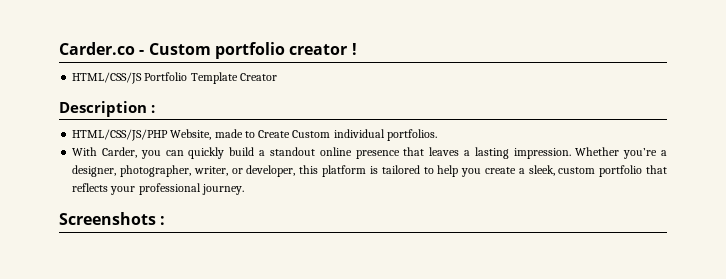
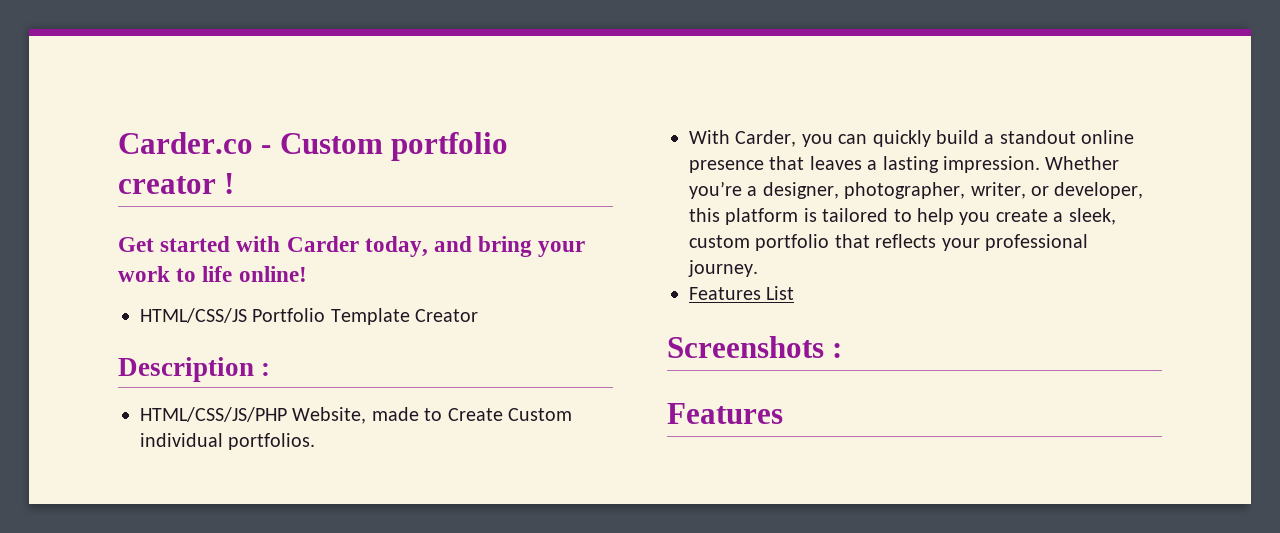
(357, 49) none -> [118,236,586,257] [118,266,307,282] // Get started with Carder today, and bring your work to life online!
(244, 189) none -> [689,286,795,300] // Features List
(166, 220) none -> [667,403,783,424] // Features

